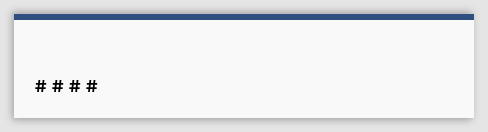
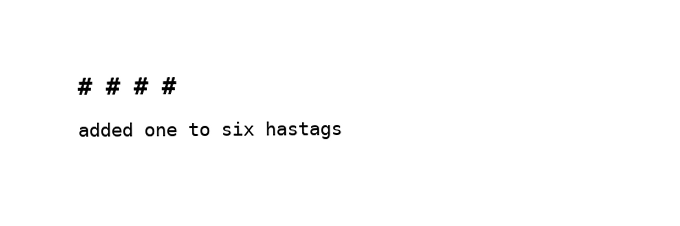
(98, 86) none -> [78,120,343,140] // added one to six hastags

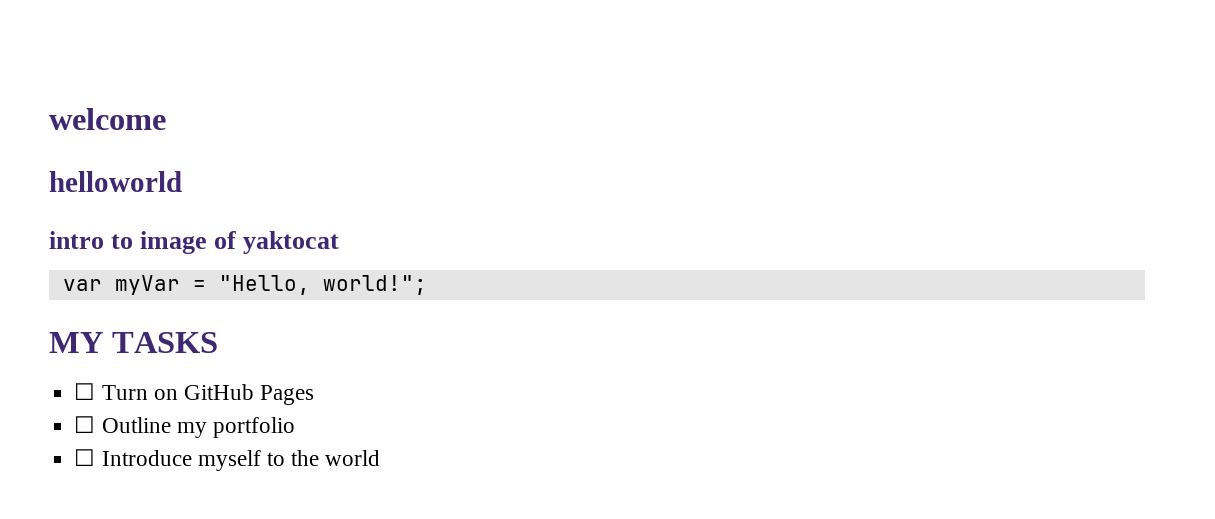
[77,77,177,95] [78,120,343,140] # # # # // added one to six hastags -> [49,108,166,130] [49,171,182,192] [49,231,340,254] [62,275,427,295] [49,332,218,353] [74,383,315,405] [74,416,295,438] [74,449,381,471] welcome // helloworld // intro to image of yaktocat // var myVar = "Hello, world!"; // MY TASKS // ☐ Turn on GitHub Pages // ☐ Outline my portfolio // ☐ Introduce myself to the world

